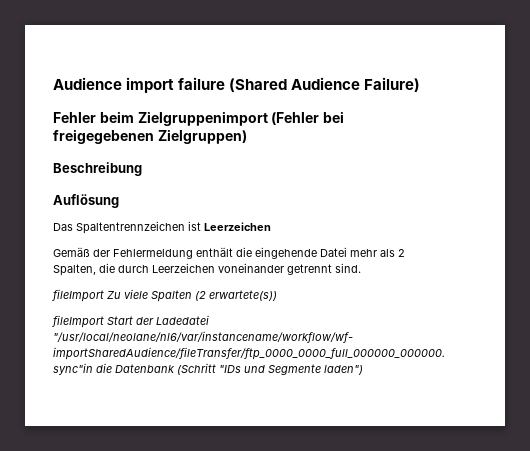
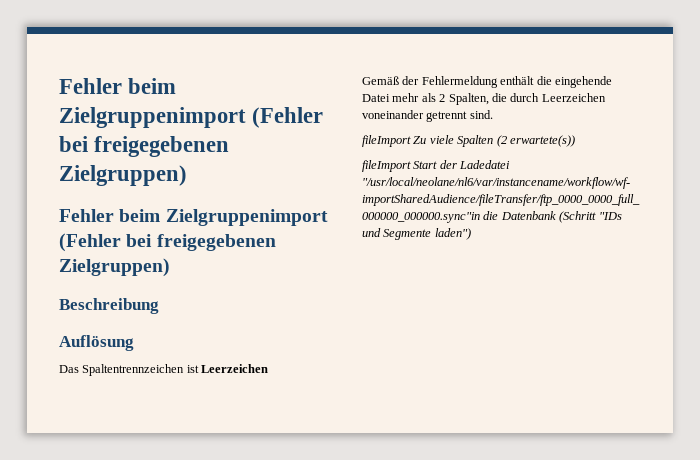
[53,77,421,93] Audience import failure (Shared Audience Failure) -> [59,78,177,94] [59,107,324,128] [59,136,230,157] [59,165,187,186] Fehler beim Zielgruppenimport (Fehler bei freigegebenen Zielgruppen)

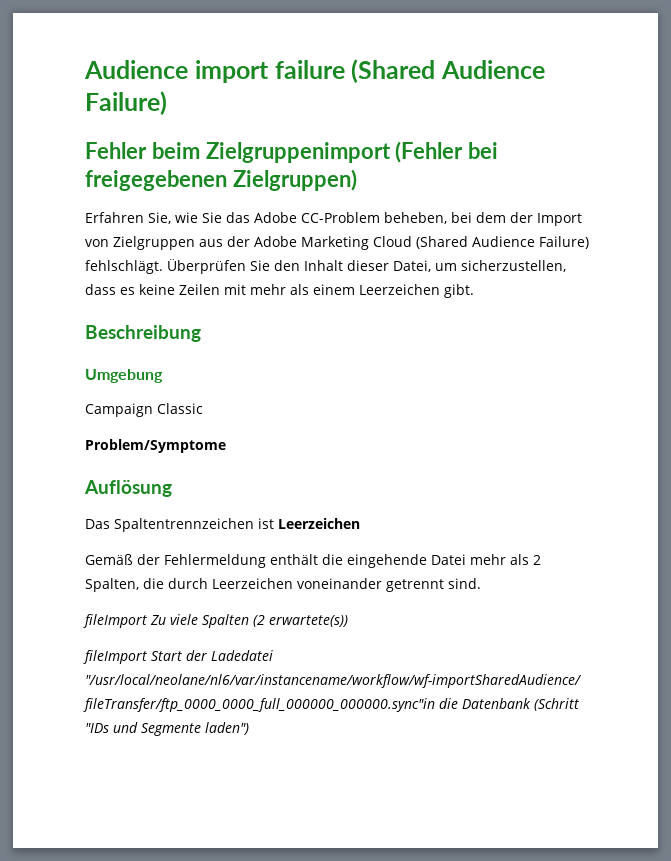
[59,78,177,94] [59,107,324,128] [59,136,230,157] [59,165,187,186] [59,209,328,226] [59,233,276,252] [59,258,170,277] [59,298,159,314] Fehler beim Zielgruppenimport (Fehler bei freigegebenen Zielgruppen) // Fehler beim Zielgruppenimport (Fehler bei freigegebenen Zielgruppen) // Beschreibung -> [84,59,545,83] [85,91,167,115] [85,141,499,163] [85,169,357,191] [85,212,582,226] [85,236,589,250] [85,259,566,274] [85,284,474,298] [85,325,201,342] [85,369,163,383] [85,403,203,417] [85,439,226,453] Audience import failure (Shared Audience Failure) // Fehler beim Zielgruppenimport (Fehler bei freigegebenen Zielgruppen) // Erfahren Sie, wie Sie das Adobe CC-Problem beheben, bei dem der Import von Zielgruppen aus der Adobe Marketing Cloud (Shared Audience Failure) fehlschlägt. Überprüfen Sie den Inhalt dieser Datei, um sicherzustellen, dass es keine Zeilen mit mehr als einem Leerzeichen gibt. // Beschreibung // Umgebung // Campaign Classic // Problem/Symptome

